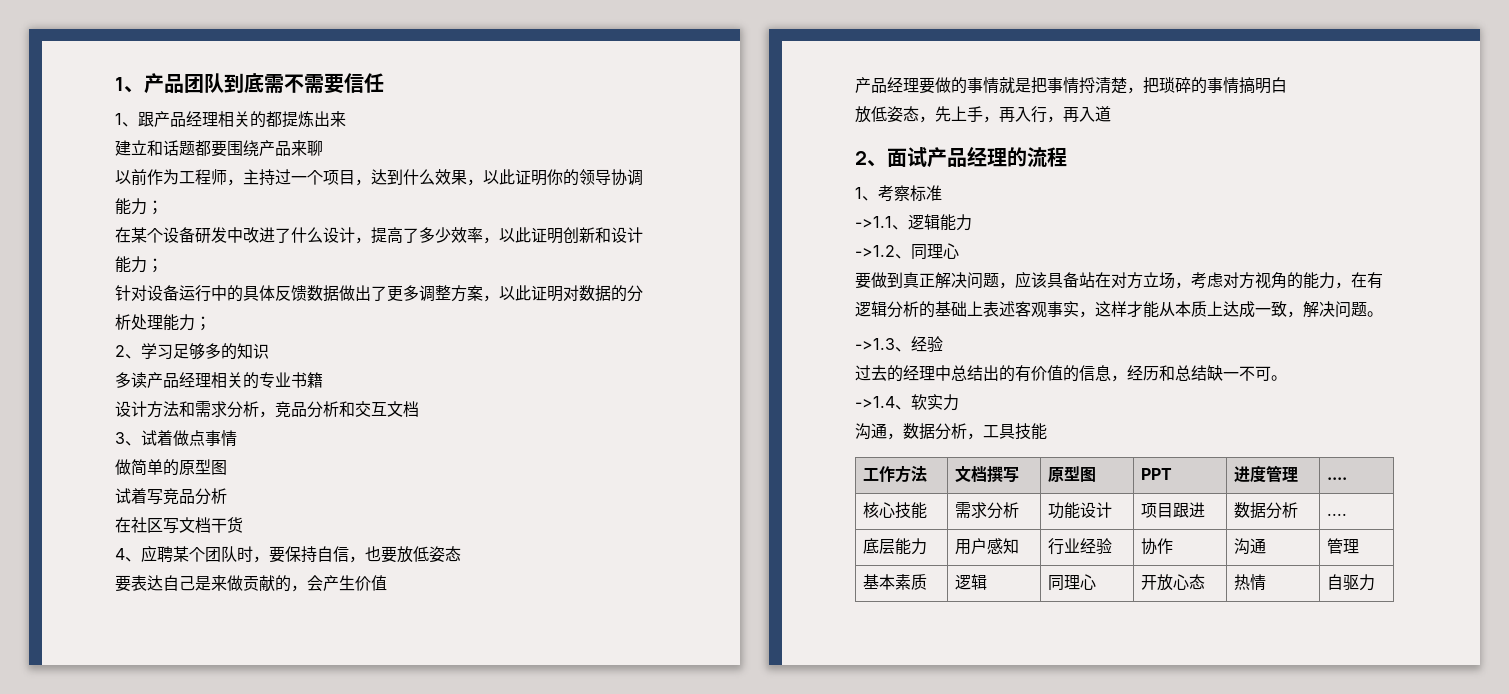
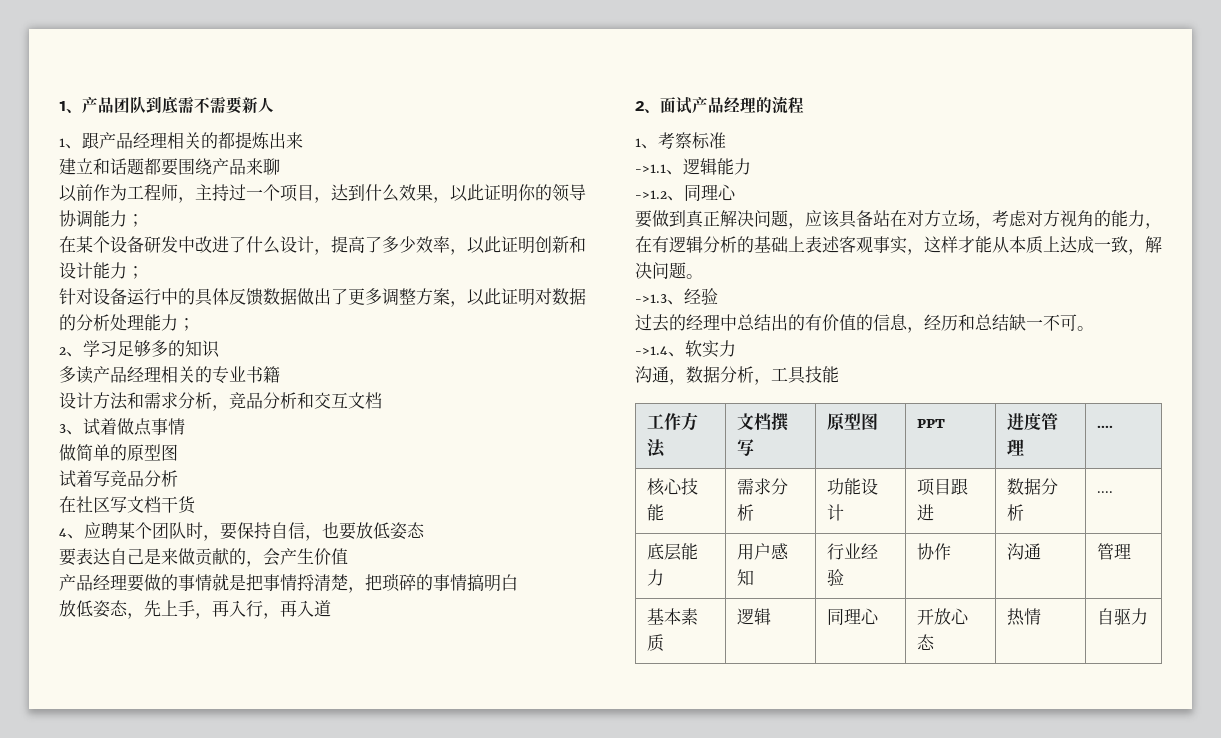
[344,73,384,93] 信任 -> [242,97,274,113] 新人

